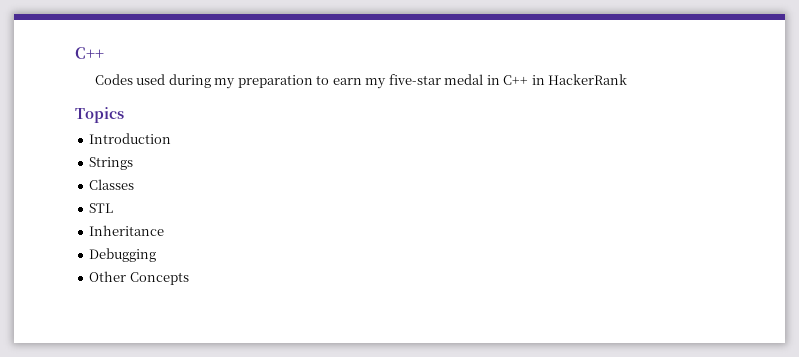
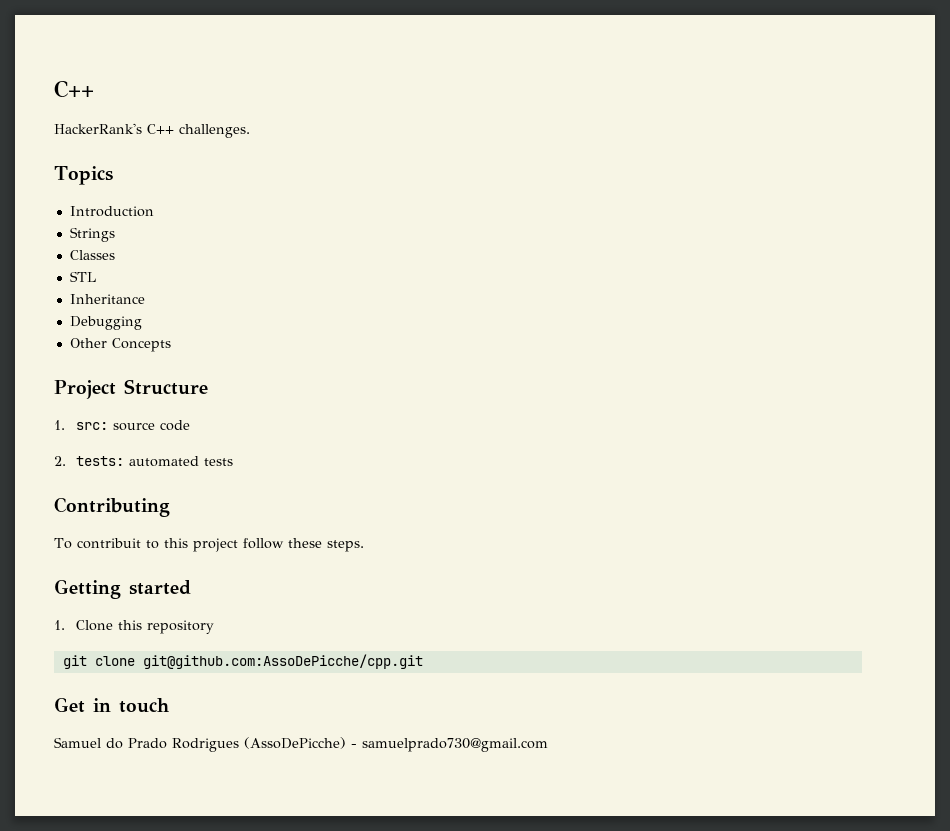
[94,74,628,89] Codes used during my preparation to earn my five-star medal in C++ in HackerRank -> [54,123,250,138] HackerRank's C++ challenges.
(189, 278) none -> [54,379,208,399] [54,420,191,431] [54,456,234,467] [54,497,170,517] [54,538,364,552] [54,579,191,599] [54,620,215,634] [62,654,423,669] [54,697,169,713] [54,737,548,752] // Project Structure // 1. src: source code // 2. tests: automated tests // Contributing // To contribuit to this project follow these steps. // Getting started // 1. Clone this repository // git clone git@github.com:AssoDePicche/cpp.git // Get in touch // Samuel do Prado Rodrigues (AssoDePicche) - samuelprado730@gmail.com

